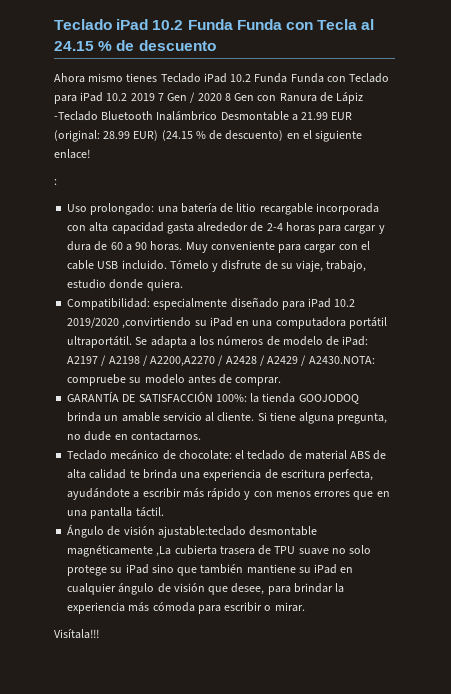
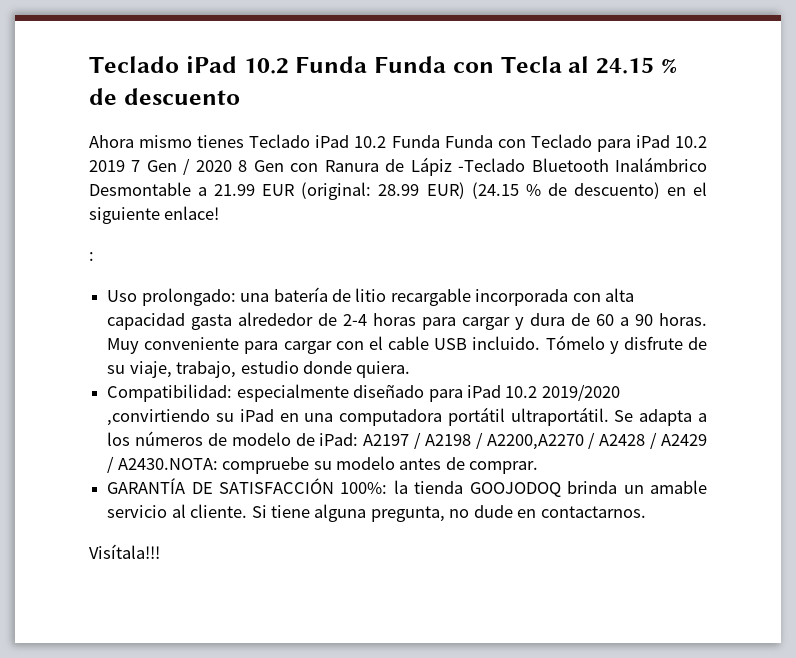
[67,450,387,460] [67,469,374,481] [67,488,390,500] [67,507,164,519] [67,524,318,538] [67,545,372,557] [67,564,354,576] [67,583,345,595] [67,602,305,614] // Teclado mecánico de chocolate: el teclado de material ABS de alta calidad te brinda una experiencia de escritura perfecta, ayudándote a escribir más rápido y con menos errores que en una pantalla táctil. // Ángulo de visión ajustable:teclado desmontable magnéticamente ,La cubierta trasera de TPU suave no solo protege su iPad sino que también mantiene su iPad en cualquier ángulo de visión que desee, para brindar la experiencia más cómoda para escribir o mirar. -> (646, 512) none

